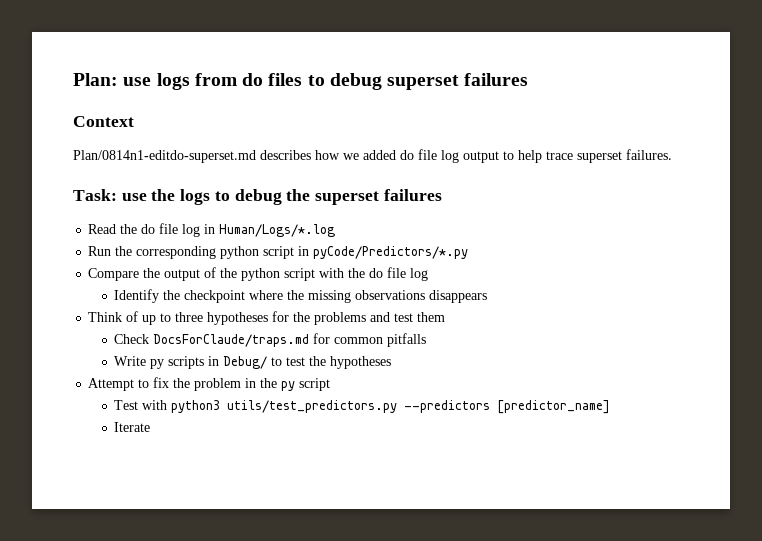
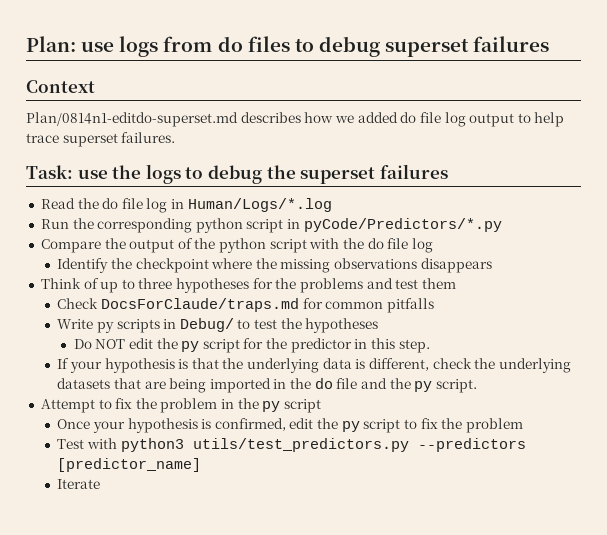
(392, 362) none -> [73,338,430,353] [57,358,571,373] [57,378,477,393] // Do NOT edit the py script for the predictor in this step. // If your hypothesis is that the underlying data is different, check the underlying datasets that are being imported in the do file and the py script.
(331, 384) none -> [57,418,523,433] // Once your hypothesis is confirmed, edit the py script to fix the problem

